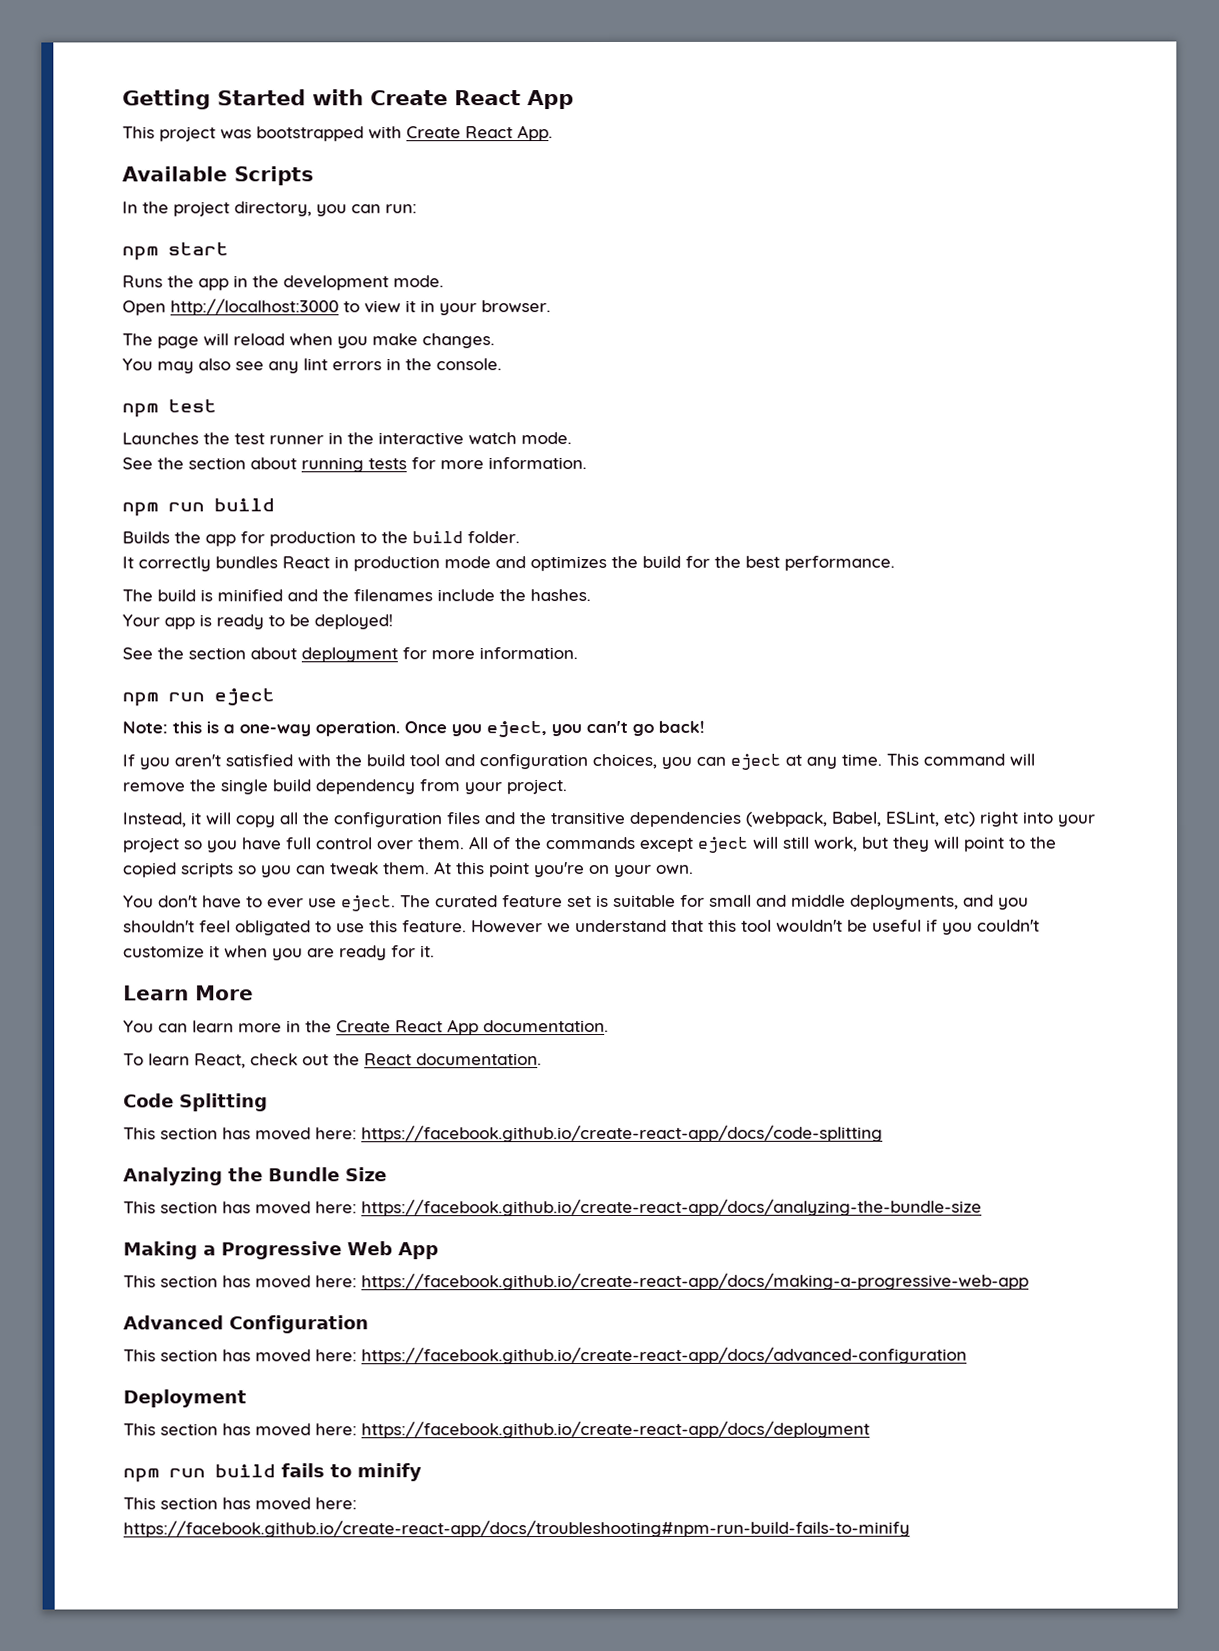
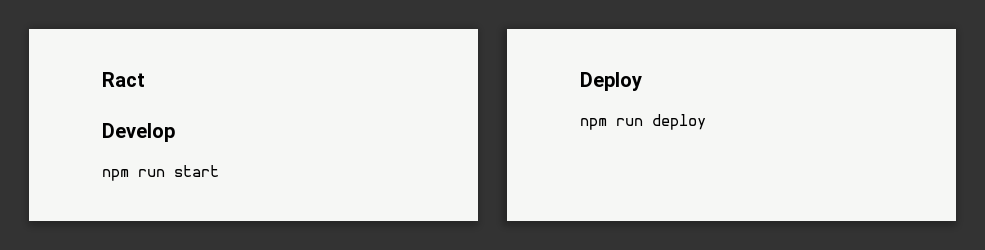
[122,89,574,110] [122,125,553,142] [122,166,314,186] [122,201,417,217] [122,242,229,261] [122,275,444,291] [122,298,551,316] [122,333,495,349] [122,358,502,374] [122,399,217,418] [122,432,572,446] [122,457,587,473] [122,498,275,517] [122,531,520,547] [122,555,895,572] [122,589,591,602] [122,614,393,630] [122,647,578,663] [122,688,275,707] [122,720,705,738] [122,753,1035,770] [122,779,567,795] [122,811,1096,828] [123,836,1057,853] [123,861,694,878] [123,894,1029,912] [123,919,1040,936] [123,945,435,961] [123,985,254,1001] [123,1019,609,1036] [123,1053,542,1069] [123,1093,268,1112] [123,1124,883,1143] [123,1167,387,1186] [123,1198,982,1217] [123,1241,439,1260] [123,1272,1029,1291] [123,1315,369,1334] [123,1346,967,1365] [123,1389,247,1408] [123,1420,870,1439] [123,1463,422,1483] [123,1497,357,1511] [123,1519,910,1538] Getting Started with Create React App // This project was bootstrapped with Create React App. // Available Scripts // In the project directory, you can run: // npm start // Runs the app in the development mode. // Open http://localhost:3000 to view it in your browser. // The page will reload when you make changes. // You may also see any lint errors in the console. // npm test // Launches the test runner in the interactive watch mode. // See the section about running tests for more information. // npm run build // Builds the app for production to the build folder. // It correctly bundles React in production mode and optimizes the build for the best performance. // The build is minified and the filenames include the hashes. // Your app is ready to be deployed! // See the section about deployment for more information. // npm run eject // Note: this is a one-way operation. Once you eject, you can't go back! // If you aren't satisfied with the build tool and configuration choices, you can eject at any time. This command will remove the single build dependency from your project. // Instead, it will copy all the configuration files and the transitive dependencies (webpack, Babel, ESLint, etc) right into your project so you have full control over them. All of the commands except eject will still work, but they will point to the copied scripts so you can tweak them. At this point you're on your own. // You don't have to ever use eject. The curated feature set is suitable for small and middle deployments, and you shouldn't feel obligated to use this feature. However we understand that this tool wouldn't be useful if you couldn't customize it when you are ready for it. // Learn More // You can learn more in the Create React App documentation. // To learn React, check out the React documentation. // Code Splitting // This section has moved here: https://facebook.github.io/create-react-app/docs/code-splitting // Analyzing the Bundle Size // This section has moved here: https://facebook.github.io/create-react-app/docs/analyzing-the-bundle-size // Making a Progressive Web App // This section has moved here: https://facebook.github.io/create-react-app/docs/making-a-progressive-web-app // Advanced Configuration // This section has moved here: https://facebook.github.io/create-react-app/docs/advanced-configuration // Deployment // This section has moved here: https://facebook.github.io/create-react-app/docs/deployment // npm run build fails to minify // This section has moved here: https://facebook.github.io/create-react-app/docs/troubleshooting#npm-run-build-fails-to-minify -> [102,72,145,87] [102,123,175,142] [102,165,219,181] [580,72,642,91] [580,114,706,130] Ract // Develop // npm run start // Deploy // npm run deploy

